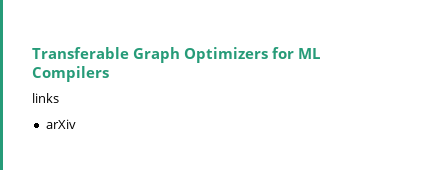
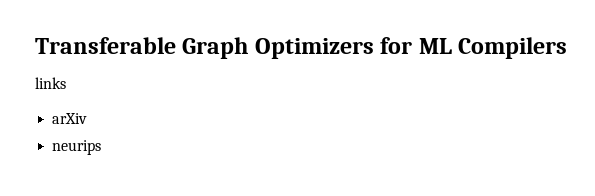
(76, 124) none -> [52,140,102,155] // neurips

